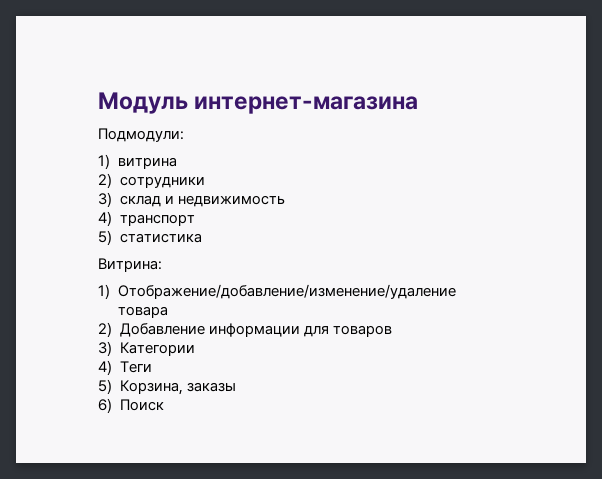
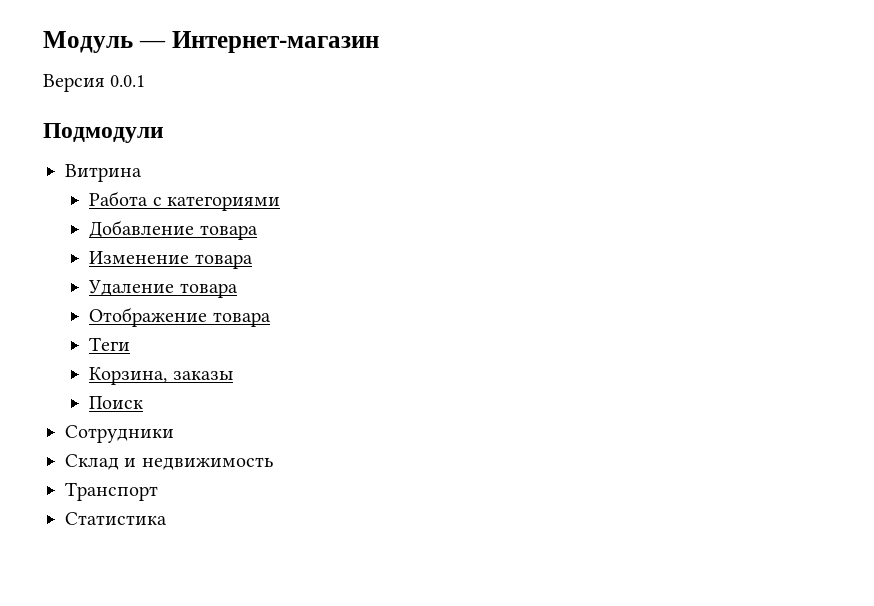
[194,96,419,114] [98,128,184,142] [98,154,177,169] [98,173,205,188] [98,192,285,207] [98,211,195,226] [98,230,202,245] [98,258,162,272] [98,284,456,299] [117,306,168,318] [98,322,392,337] [98,341,195,356] [98,360,152,375] [98,379,236,395] [98,398,164,413] интернет-магазина // Подмодули: // 1) витрина // 2) сотрудники // 3) склад и недвижимость // 4) транспорт // 5) статистика // Витрина: // 1) Отображение/добавление/изменение/удаление товара // 2) Добавление информации для товаров // 3) Категории // 4) Теги // 5) Корзина, заказы // 6) Поиск -> [138,31,379,53] [43,74,146,92] [43,123,164,143] [65,164,142,182] [89,191,280,211] [89,220,258,240] [89,251,253,269] [88,280,238,298] [89,307,271,327] [89,337,131,351] [89,367,233,385] [89,396,144,409] [65,425,174,443] [65,454,273,470] [65,482,158,501] [65,512,167,525] — Интернет-магазин // Версия 0.0.1 // Подмодули // Витрина // Работа с категориями // Добавление товара // Изменение товара // Удаление товара // Отображение товара // Теги // Корзина, заказы // Поиск // Сотрудники // Склад и недвижимость // Транспорт // Статистика

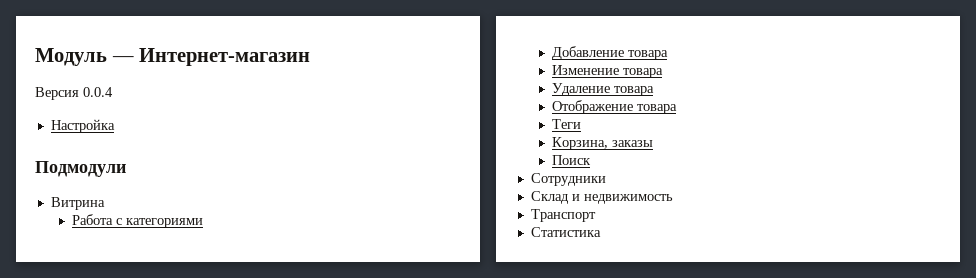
[110,75,146,87] 0.0.1 -> [83,87,113,97] [50,119,115,133] 0.0.4 // Настройка

